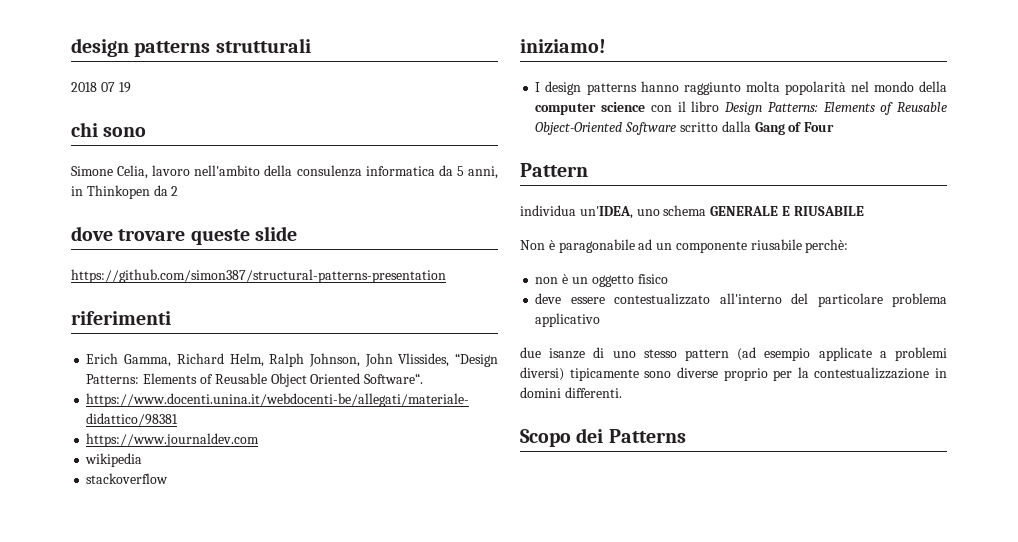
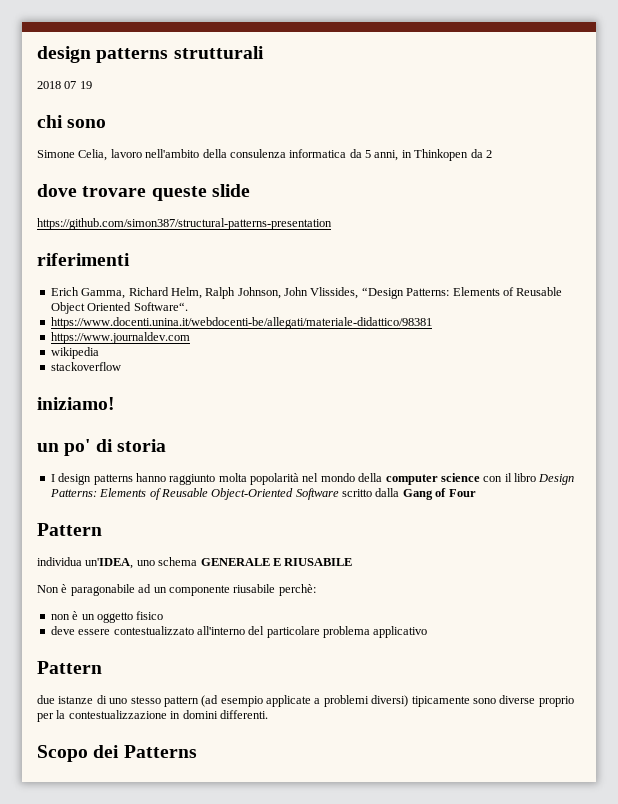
(606, 46) none -> [37,439,166,456] // un po' di storia
(601, 320) none -> [37,661,102,674] // Pattern
[549,348,586,359] isanze -> [58,696,94,704] istanze

